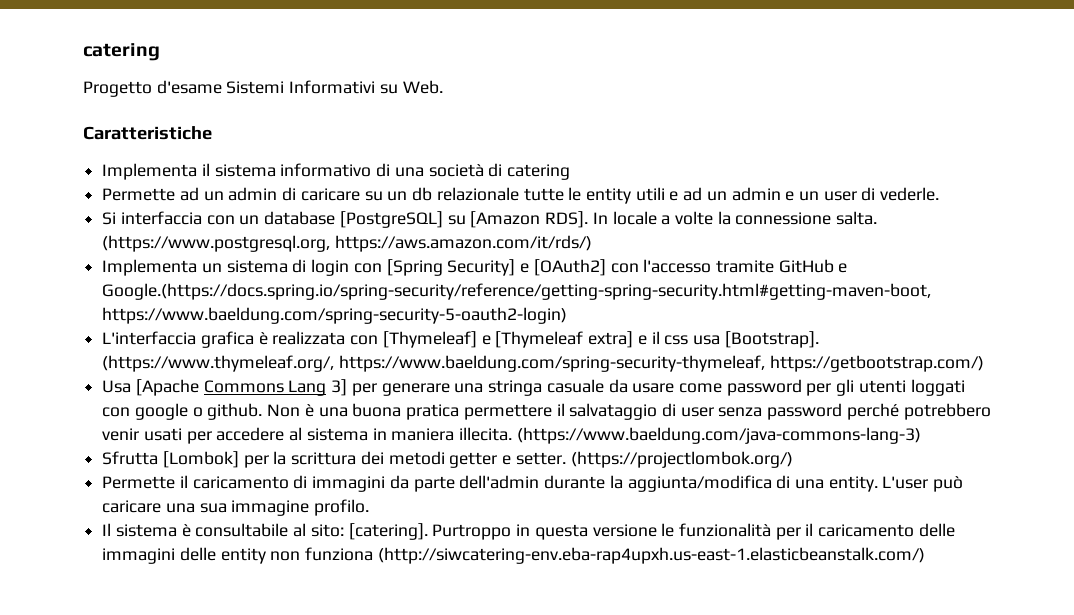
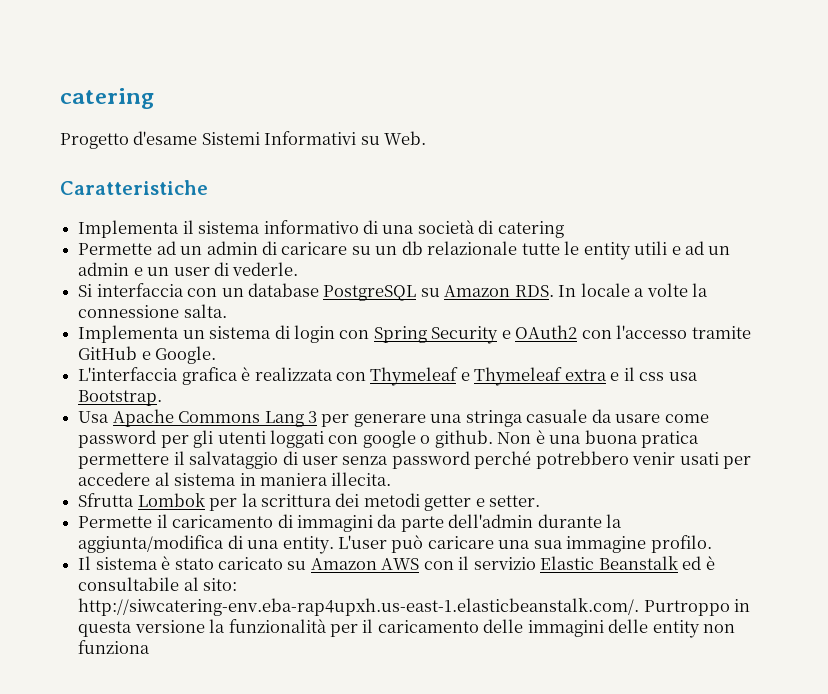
[339,211,589,228] [PostgreSQL] su [Amazon RDS]. -> [323,285,554,301] PostgreSQL su Amazon RDS.
[102,235,592,252] (https://www.postgresql.org, https://aws.amazon.com/it/rds/) -> (227, 311) none
[386,259,606,276] [Spring Security] e [OAuth2] -> [373,325,578,344] Spring Security e OAuth2
[102,283,932,300] [102,307,568,324] Google.(https://docs.spring.io/spring-security/reference/getting-spring-security.html#getting-maven-boot, https://www.baeldung.com/spring-security-5-oauth2-login) -> [155,346,217,364] Google.
[382,331,819,348] [102,355,984,372] [Thymeleaf] e [Thymeleaf extra] e il css usa [Bootstrap]. (https://www.thymeleaf.org/, https://www.baeldung.com/spring-security-thymeleaf, https://getbootstrap.com/) -> [370,367,698,386] [78,390,163,406] Thymeleaf e Thymeleaf extra e il css usa Bootstrap.
[135,379,199,396] [Apache -> [112,409,174,427] Apache
[331,379,348,396] 3] -> [307,411,317,423] 3
[516,427,921,444] (https://www.baeldung.com/java-commons-lang-3) -> (392, 479) none
[162,451,239,468] [Lombok] -> [137,493,205,507] Lombok
[570,451,793,468] (https://projectlombok.org/) -> (541, 501) none
(191, 530) none -> [174,556,715,570] stato caricato su Amazon AWS con il servizio Elastic Beanstalk ed è
[348,523,428,540] [catering]. -> [78,598,640,616] http://siwcatering-env.eba-rap4upxh.us-east-1.elasticbeanstalk.com/.
[661,523,675,537] le -> [209,619,226,633] la
[377,547,925,564] (http://siwcatering-env.eba-rap4upxh.us-east-1.elasticbeanstalk.com/) -> (151, 647) none

